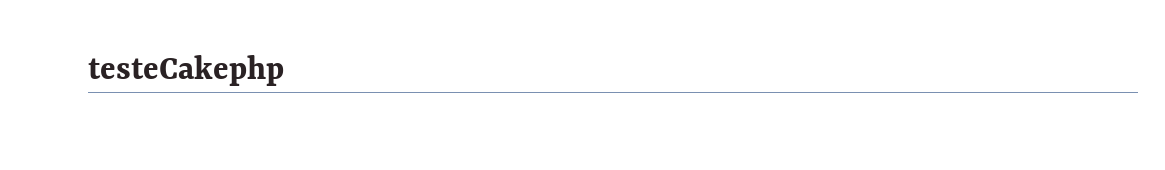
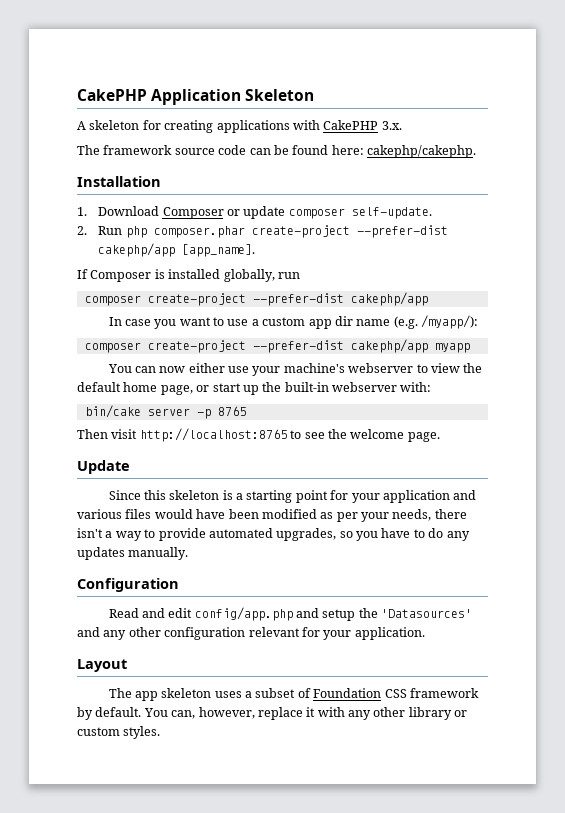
[88,55,284,86] testeCakephp -> [77,89,315,105] [77,120,402,133] [77,145,476,158] [77,176,161,187] [77,206,432,219] [77,225,448,238] [98,243,256,257] [77,269,300,282] [84,292,428,306] [108,315,479,329] [84,339,470,353] [107,363,483,376] [77,382,432,395] [84,405,246,419] [77,428,440,442] [77,460,130,474] [108,490,477,503] [77,509,467,522] [77,528,470,541] [77,547,189,560] [77,578,179,592] [108,607,473,621] [77,627,425,640] [77,659,127,672] [108,688,479,701] [77,707,468,720] [77,726,161,739] CakePHP Application Skeleton // A skeleton for creating applications with CakePHP 3.x. // The framework source code can be found here: cakephp/cakephp. // Installation // 1. Download Composer or update composer self-update. // 2. Run php composer.phar create-project --prefer-dist cakephp/app [app_name]. // If Composer is installed globally, run // composer create-project --prefer-dist cakephp/app // In case you want to use a custom app dir name (e.g. /myapp/): // composer create-project --prefer-dist cakephp/app myapp // You can now either use your machine's webserver to view the default home page, or start up the built-in webserver with: // bin/cake server -p 8765 // Then visit http://localhost:8765 to see the welcome page. // Update // Since this skeleton is a starting point for your application and various files would have been modified as per your needs, there isn't a way to provide automated upgrades, so you have to do any updates manually. // Configuration // Read and edit config/app.php and setup the 'Datasources' and any other configuration relevant for your application. // Layout // The app skeleton uses a subset of Foundation CSS framework by default. You can, however, replace it with any other library or custom styles.

